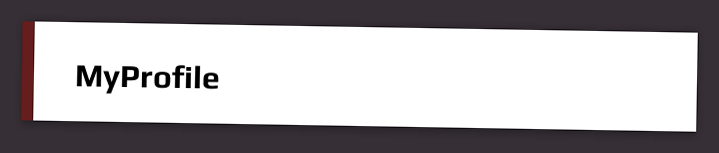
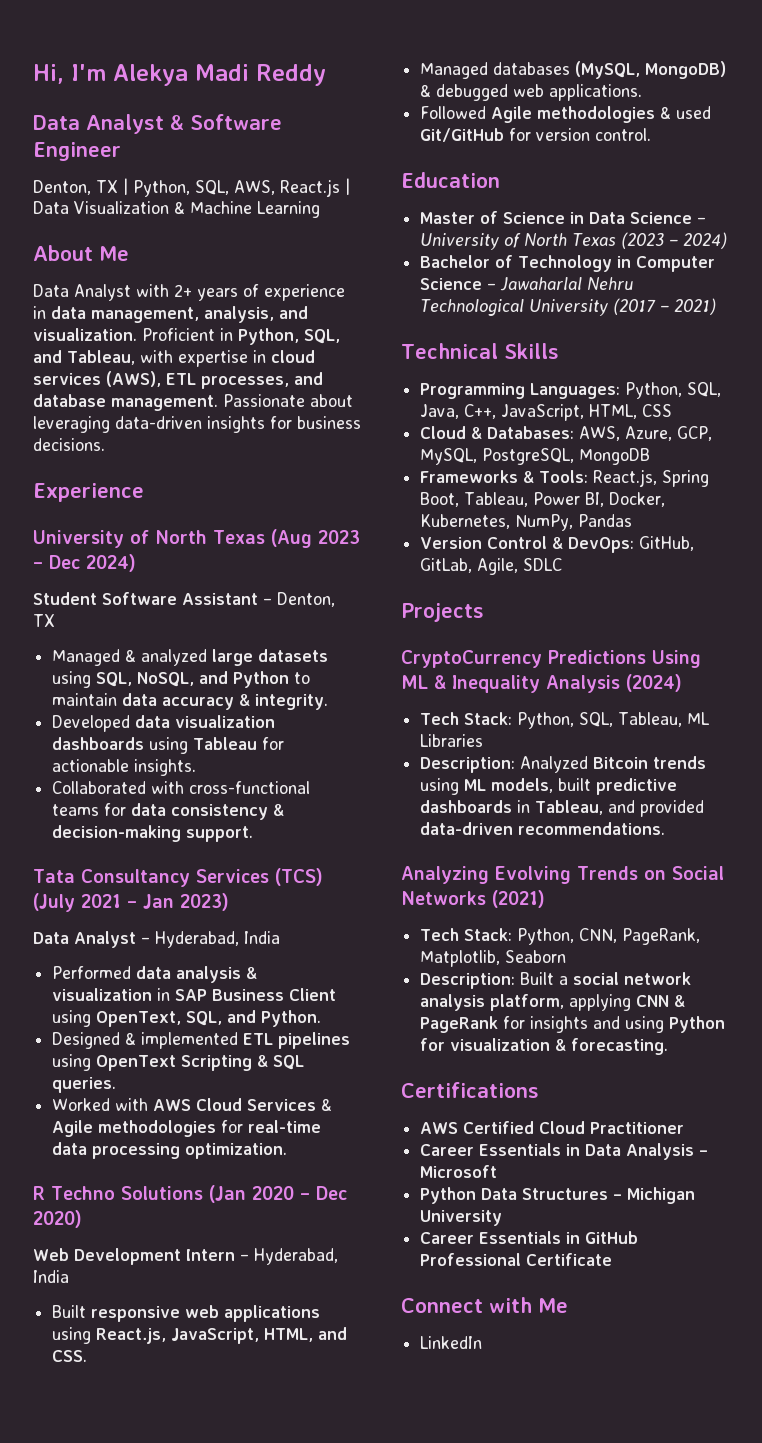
[74,63,221,96] MyProfile -> [33,64,326,86] [33,114,282,134] [33,142,121,161] [33,178,350,197] [33,201,320,218] [33,245,129,261] [33,284,345,301] [33,306,308,323] [33,328,340,345] [33,350,315,367] [33,371,323,389] [33,394,353,411] [33,416,361,433] [33,438,105,451] [33,483,144,502] [33,529,360,548] [33,554,136,572] [33,592,335,607] [33,614,55,627] [52,649,329,666] [52,671,311,688] [52,693,329,710] [52,715,276,732] [52,737,285,754] [52,759,197,776] [52,781,311,794] [52,803,285,820] [52,825,254,842] [33,868,323,887] [33,893,229,912] [33,931,280,948] [52,966,258,983] [52,988,337,1001] [52,1010,322,1027] [52,1032,351,1049] [52,1054,305,1071] [52,1077,117,1093] [52,1098,333,1111] [52,1120,322,1137] [52,1142,288,1159] [33,1185,347,1203] [33,1210,82,1228] [33,1248,338,1265] [33,1270,69,1283] [52,1305,321,1322] [52,1327,348,1344] [52,1350,88,1362] [420,61,727,79] [420,84,643,101] [420,106,712,123] [420,128,652,142] [401,172,500,188] [420,211,707,224] [420,232,728,250] [420,255,716,272] [420,277,634,291] [420,298,717,316] [401,343,559,359] [420,382,722,399] [420,404,673,421] [420,426,713,441] [420,448,651,465] [420,469,710,487] [420,492,666,507] [420,514,633,531] [420,536,695,553] [420,558,563,575] [401,603,484,622] [401,650,701,668] [401,674,682,693] [420,712,711,729] [420,734,484,747] [420,756,707,773] [420,778,678,795] [420,800,705,817] [420,822,666,835] [401,866,724,884] [401,890,545,908] [420,928,701,945] [420,950,567,967] [420,972,692,989] [420,994,686,1011] [420,1016,726,1033] [420,1038,669,1055] [401,1082,539,1098] [420,1121,685,1134] [420,1143,709,1160] [420,1165,498,1178] [420,1187,696,1204] [420,1210,503,1226] [420,1231,639,1244] [420,1253,613,1266] [401,1297,568,1313] [420,1336,483,1349] Hi, I'm Alekya Madi Reddy // Data Analyst & Software Engineer // Denton, TX | Python, SQL, AWS, React.js | Data Visualization & Machine Learning // About Me // Data Analyst with 2+ years of experience in data management, analysis, and visualization. Proficient in Python, SQL, and Tableau, with expertise in cloud services (AWS), ETL processes, and database management. Passionate about leveraging data-driven insights for business decisions. // Experience // University of North Texas (Aug 2023 – Dec 2024) // Student Software Assistant – Denton, TX // Managed & analyzed large datasets using SQL, NoSQL, and Python to maintain data accuracy & integrity. // Developed data visualization dashboards using Tableau for actionable insights. // Collaborated with cross-functional teams for data consistency & decision-making support. // Tata Consultancy Services (TCS) (July 2021 – Jan 2023) // Data Analyst – Hyderabad, India // Performed data analysis & visualization in SAP Business Client using OpenText, SQL, and Python. // Designed & implemented ETL pipelines using OpenText Scripting & SQL queries. // Worked with AWS Cloud Services & Agile methodologies for real-time data processing optimization. // R Techno Solutions (Jan 2020 – Dec 2020) // Web Development Intern – Hyderabad, India // Built responsive web applications using React.js, JavaScript, HTML, and CSS. // Managed databases (MySQL, MongoDB) & debugged web applications. // Followed Agile methodologies & used Git/GitHub for version control. // Education // Master of Science in Data Science – University of North Texas (2023 – 2024) // Bachelor of Technology in Computer Science – Jawaharlal Nehru Technological University (2017 – 2021) // Technical Skills // Programming Languages: Python, SQL, Java, C++, JavaScript, HTML, CSS // Cloud & Databases: AWS, Azure, GCP, MySQL, PostgreSQL, MongoDB // Frameworks & Tools: React.js, Spring Boot, Tableau, Power BI, Docker, Kubernetes, NumPy, Pandas // Version Control & DevOps: GitHub, GitLab, Agile, SDLC // Projects // CryptoCurrency Predictions Using ML & Inequality Analysis (2024) // Tech Stack: Python, SQL, Tableau, ML Libraries // Description: Analyzed Bitcoin trends using ML models, built predictive dashboards in Tableau, and provided data-driven recommendations. // Analyzing Evolving Trends on Social Networks (2021) // Tech Stack: Python, CNN, PageRank, Matplotlib, Seaborn // Description: Built a social network analysis platform, applying CNN & PageRank for insights and using Python for visualization & forecasting. // Certifications // AWS Certified Cloud Practitioner // Career Essentials in Data Analysis – Microsoft // Python Data Structures – Michigan University // Career Essentials in GitHub Professional Certificate // Connect with Me // LinkedIn

